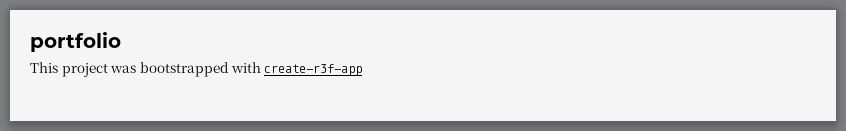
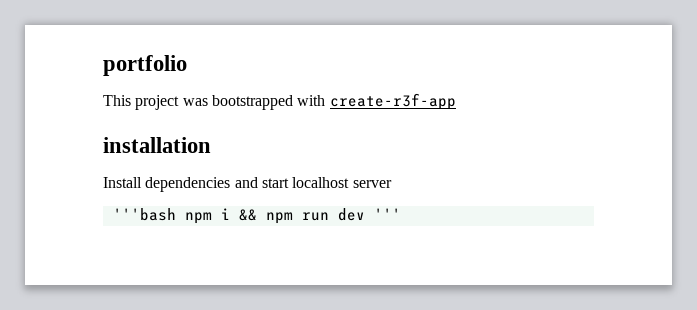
(363, 70) none -> [103,137,211,153] [103,177,392,192] [112,208,401,224] // installation // Install dependencies and start localhost server // '''bash npm i && npm run dev '''

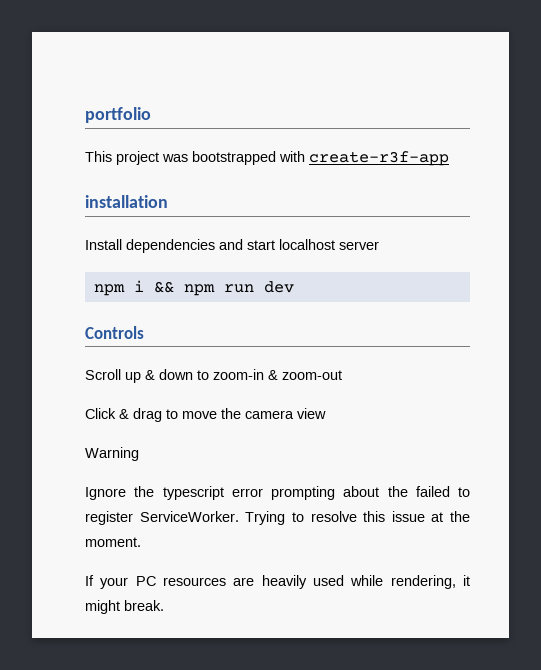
[112,208,176,221] '''bash -> (379, 245) none
[373,208,401,220] ''' -> [85,326,144,339] [85,369,342,383] [85,408,326,422] [85,447,139,461] [85,486,470,500] [85,511,470,525] [85,537,141,547] [85,575,470,589] [85,600,164,614] // Controls // Scroll up & down to zoom-in & zoom-out // Click & drag to move the camera view // Warning // Ignore the typescript error prompting about the failed to register ServiceWorker. Trying to resolve this issue at the moment. // If your PC resources are heavily used while rendering, it might break.

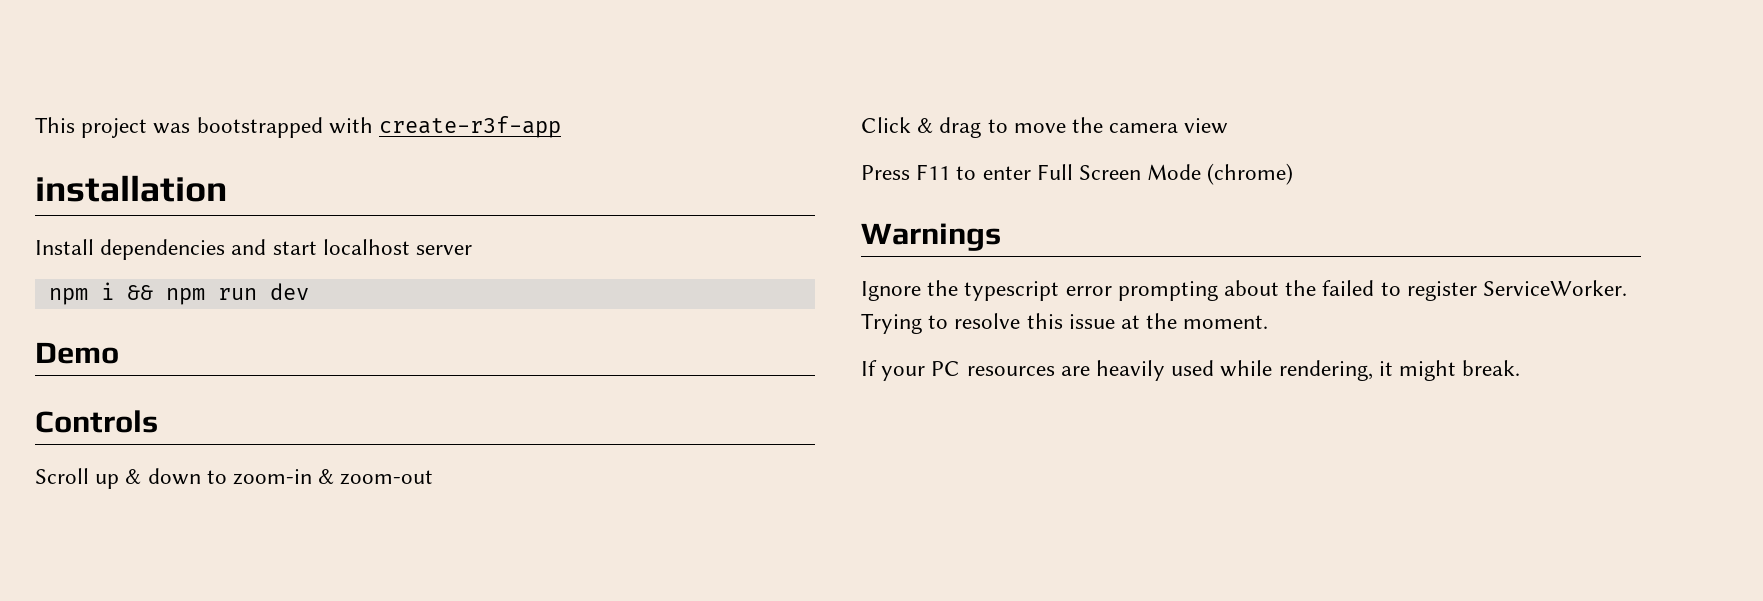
[85,107,151,123] portfolio // -> (35, 125) none
(294, 287) none -> [35,342,119,364] // Demo
[85,447,139,461] Warning -> [861,163,1294,185] [861,223,1001,251] Press F11 to enter Full Screen Mode (chrome) // Warnings

